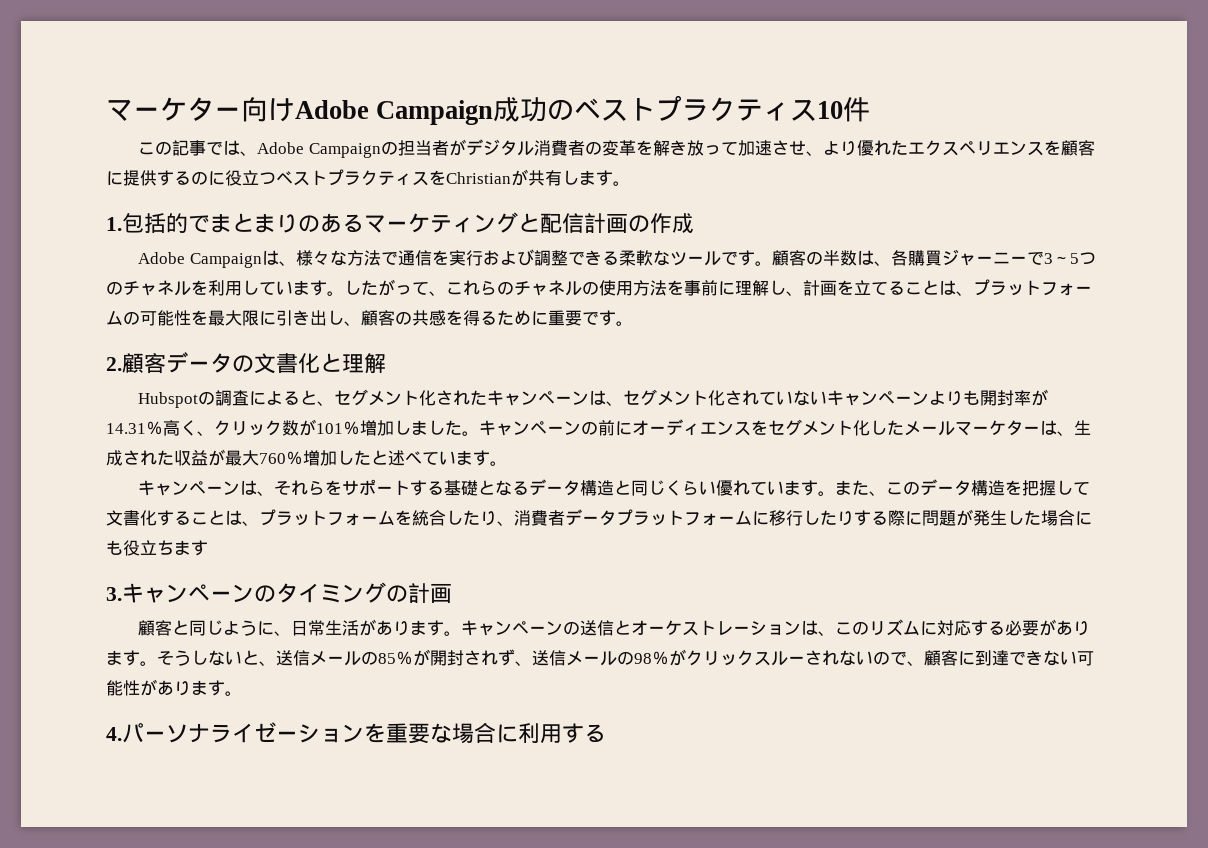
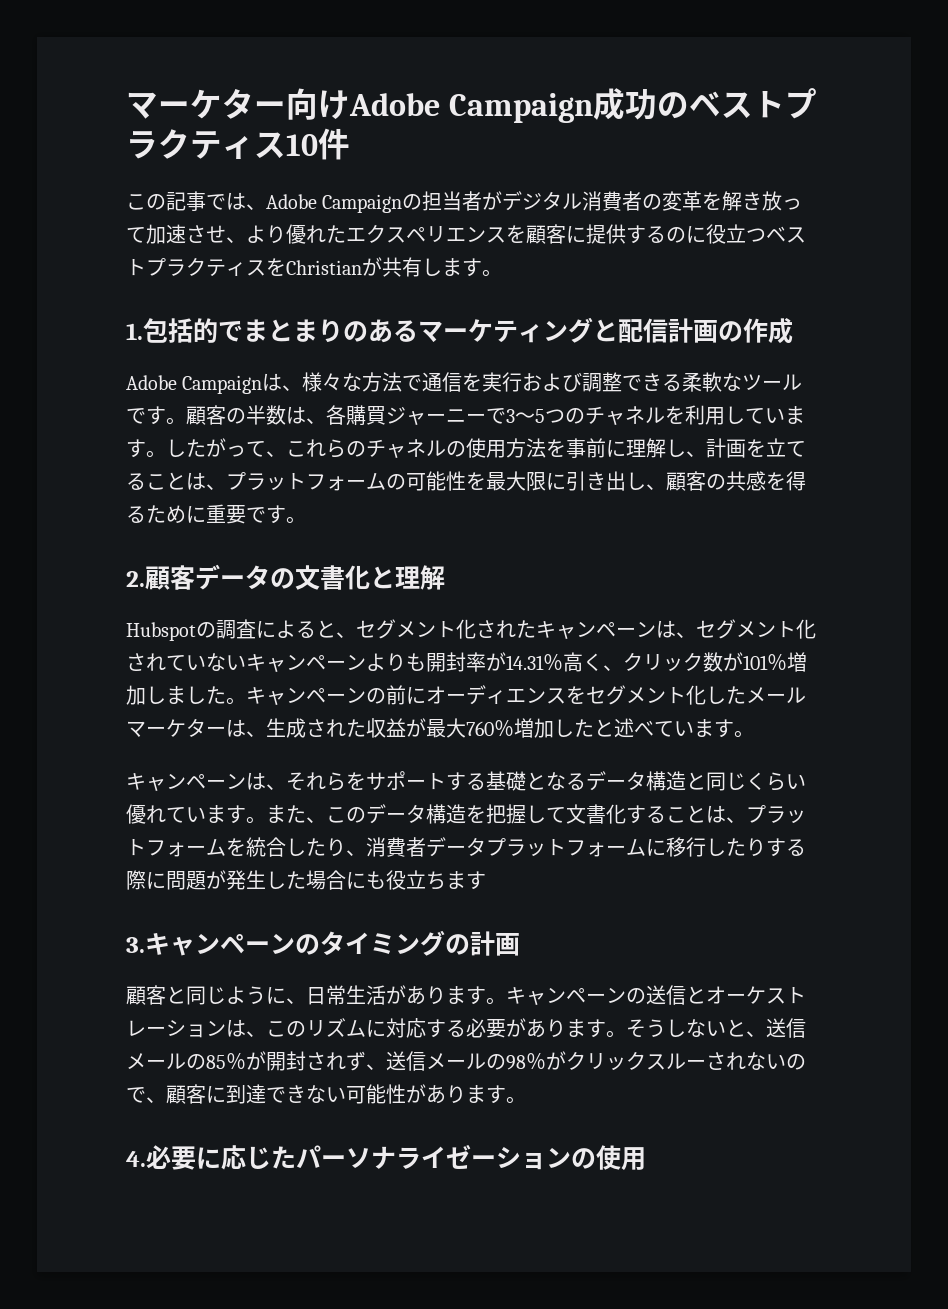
(122, 734) none -> [146,1145,296,1170] 必要に応じた
[364,722,606,744] を重要な場合に利用する -> [571,1145,646,1171] の使用

